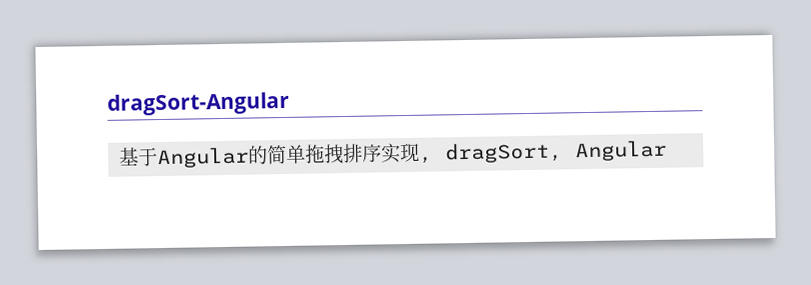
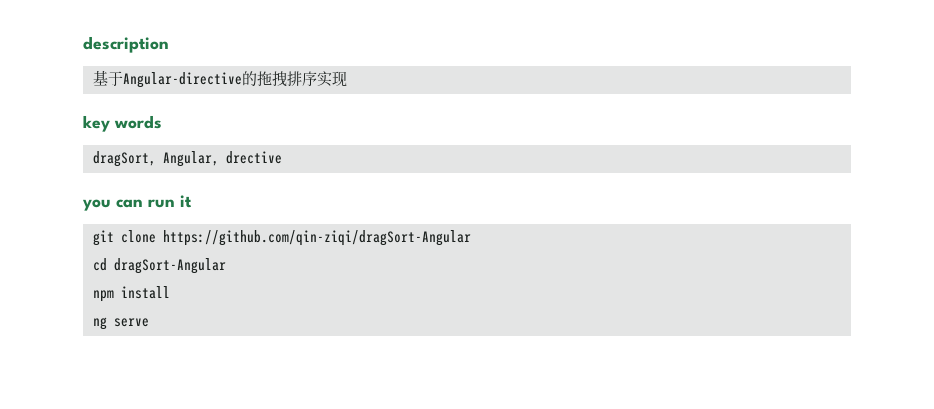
[107,91,290,116] dragSort-Angular -> [83,36,169,53] description
[157,144,307,169] Angular的简单 -> [122,71,257,88] Angular-directive的
[419,139,668,164] , dragSort, Angular -> [83,115,162,132] [92,151,282,167] [82,195,192,211] [92,230,471,246] [92,258,226,274] [92,286,170,302] [92,317,149,330] // key words // dragSort, Angular, drective // you can run it // git clone https://github.com/qin-ziqi/dragSort-Angular // cd dragSort-Angular // npm install // ng serve

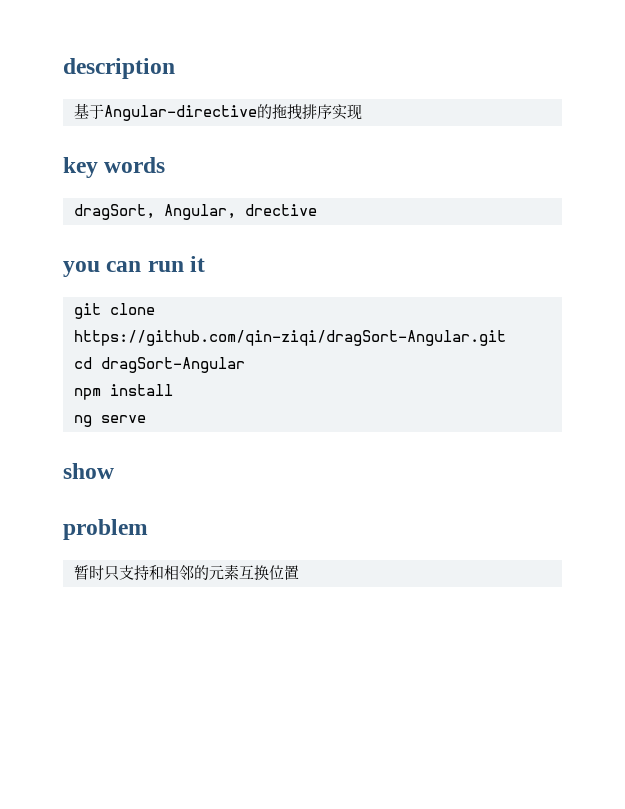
[162,230,471,246] https://github.com/qin-ziqi/dragSort-Angular -> [73,330,506,346] https://github.com/qin-ziqi/dragSort-Angular.git
(149, 322) none -> [63,463,114,479] [63,519,148,540] [73,565,299,581] // show // problem // 暂时只支持和相邻的元素互换位置

